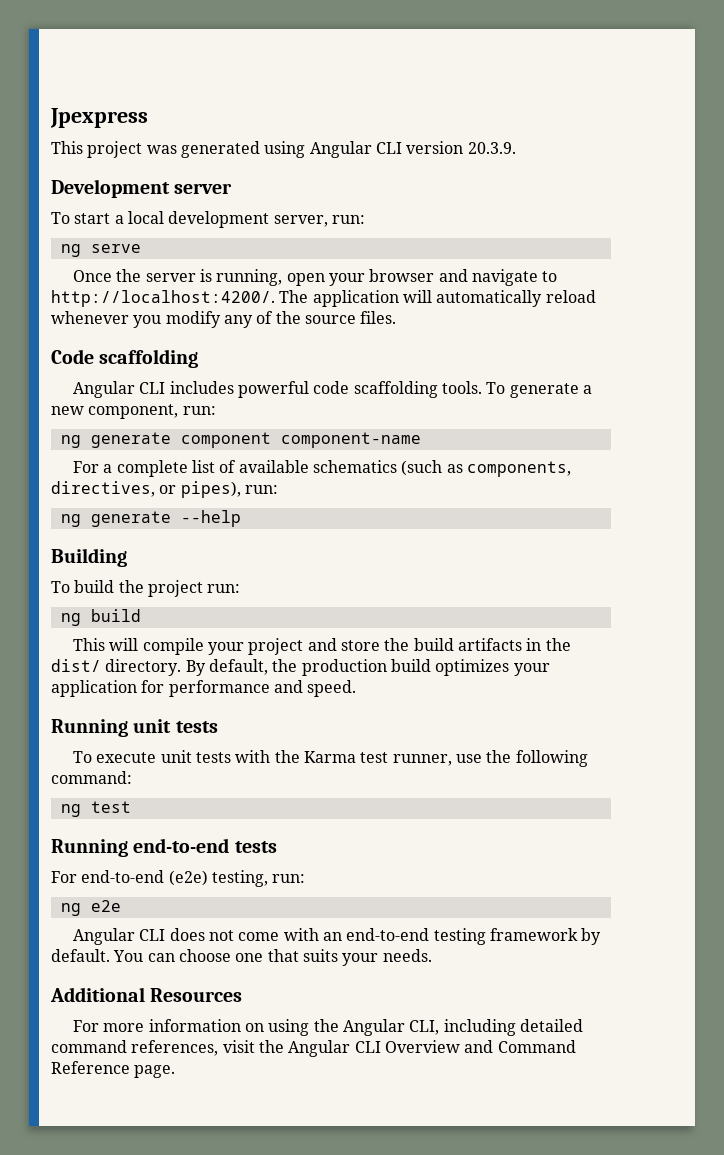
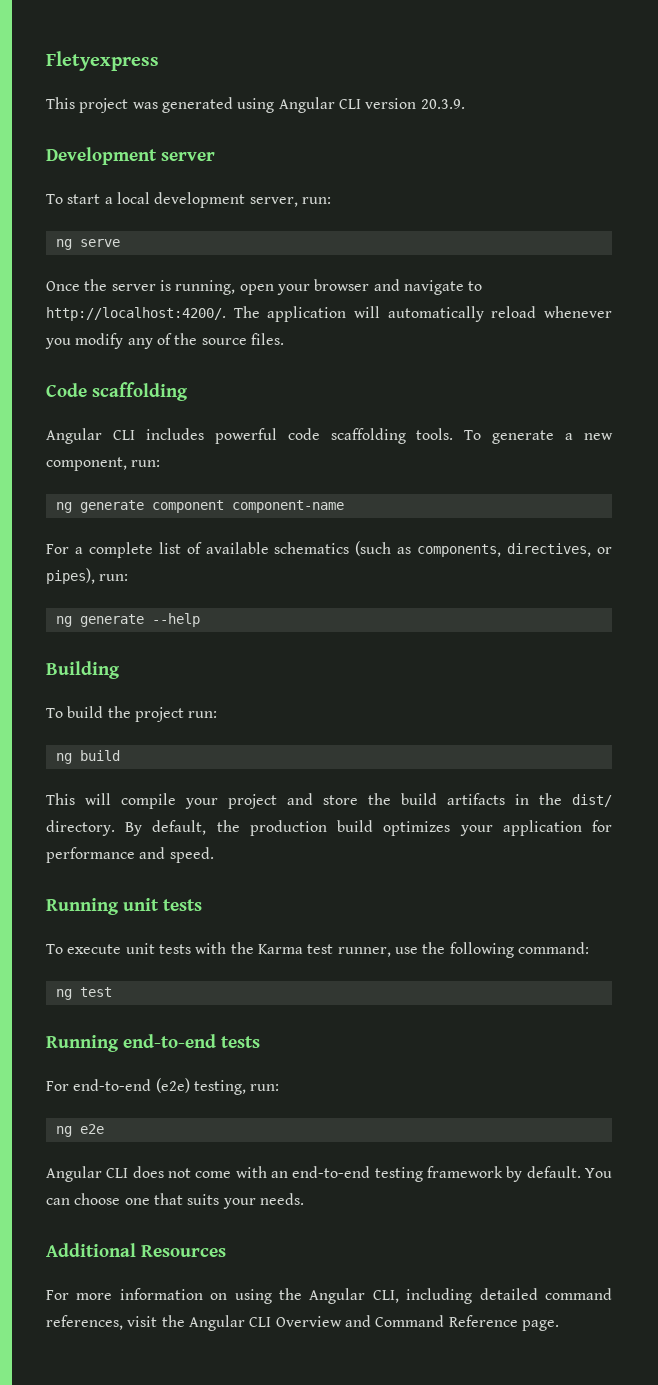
[50,108,148,128] Jpexpress -> [46,51,159,71] Fletyexpress

